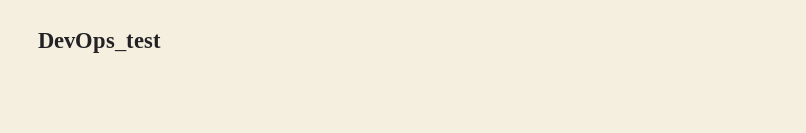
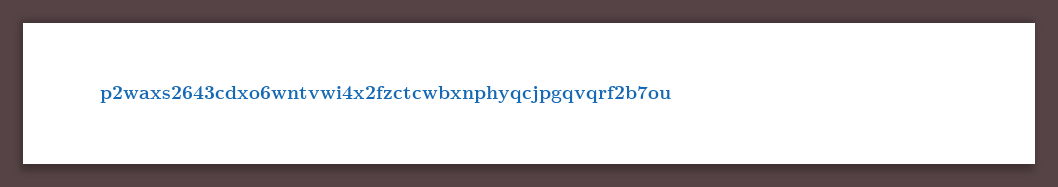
[38,33,161,53] DevOps_test -> [100,86,671,103] p2waxs2643cdxo6wntvwi4x2fzctcwbxnphyqcjpgqvqrf2b7ou

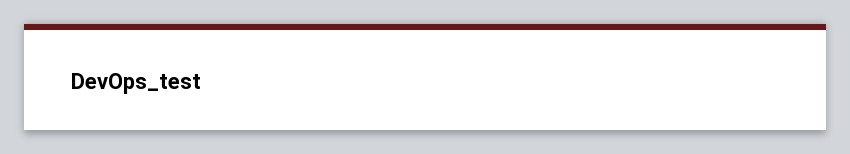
[100,86,671,103] p2waxs2643cdxo6wntvwi4x2fzctcwbxnphyqcjpgqvqrf2b7ou -> [71,73,201,94] DevOps_test

